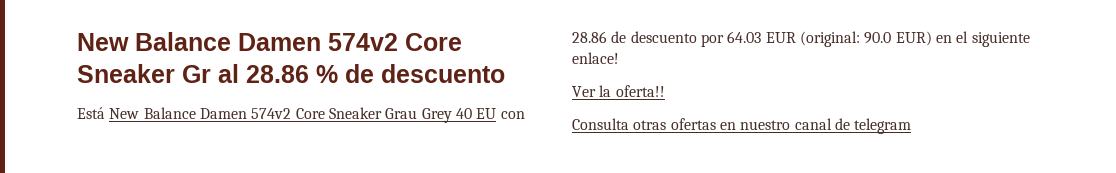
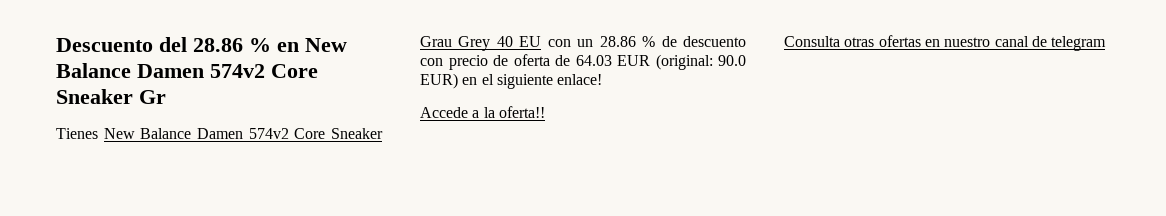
(77, 42) none -> [56,37,299,52] Descuento del 28.86 % en
[218,64,505,83] [77,107,105,119] al 28.86 % de descuento // Está -> [56,128,98,139] // Tienes
[572,31,724,47] 28.86 de descuento por -> [577,36,746,47] [420,54,570,70] un 28.86 % de descuento con precio de oferta de
[572,86,596,97] Ver -> [420,107,480,118] Accede a

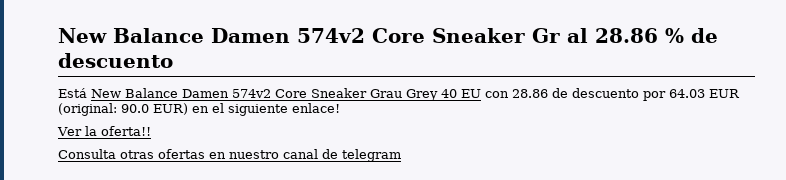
[56,37,299,52] Descuento del 28.86 % en -> (58, 35) none
[56,128,98,139] // Tienes -> [567,28,718,43] [58,53,173,68] [58,88,87,98] al 28.86 % de descuento // Está
[577,36,746,47] [420,54,570,70] un 28.86 % de descuento con precio de oferta de -> [512,88,666,101] 28.86 de descuento por
[420,107,480,118] Accede a -> [57,127,82,136] Ver

